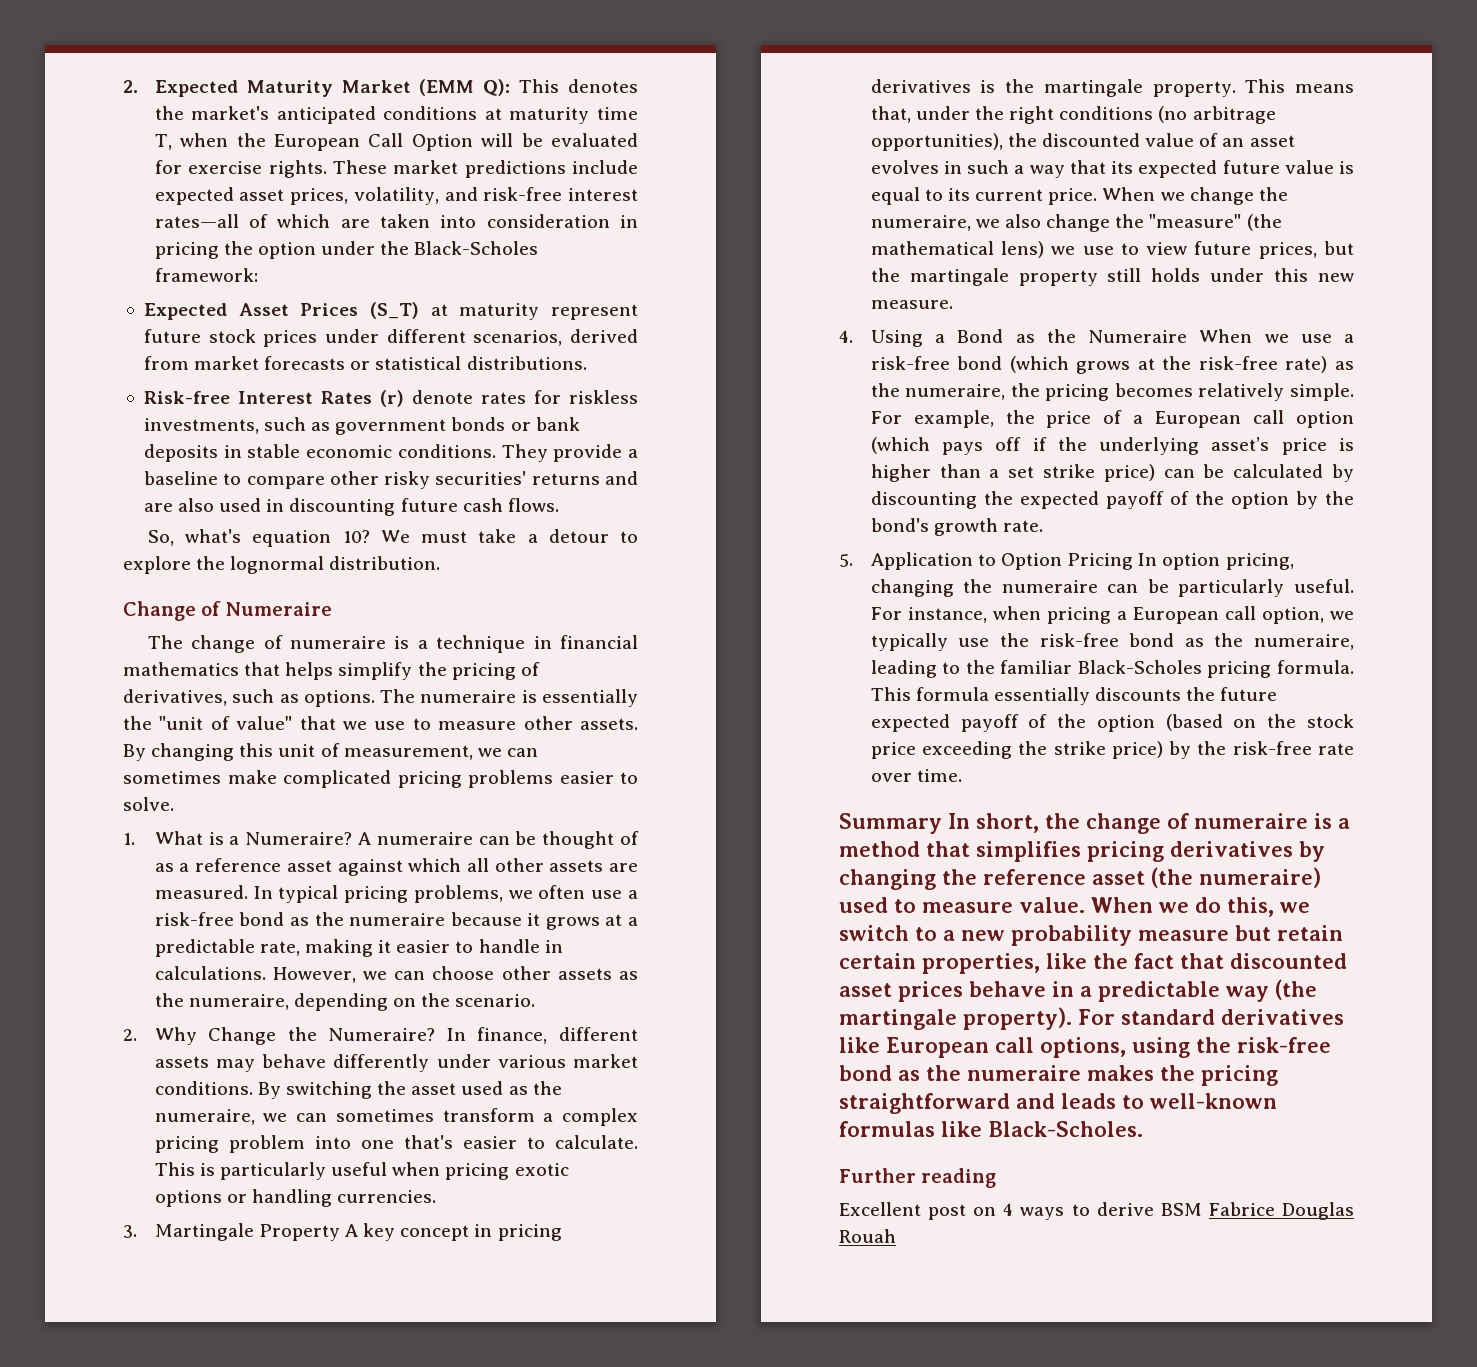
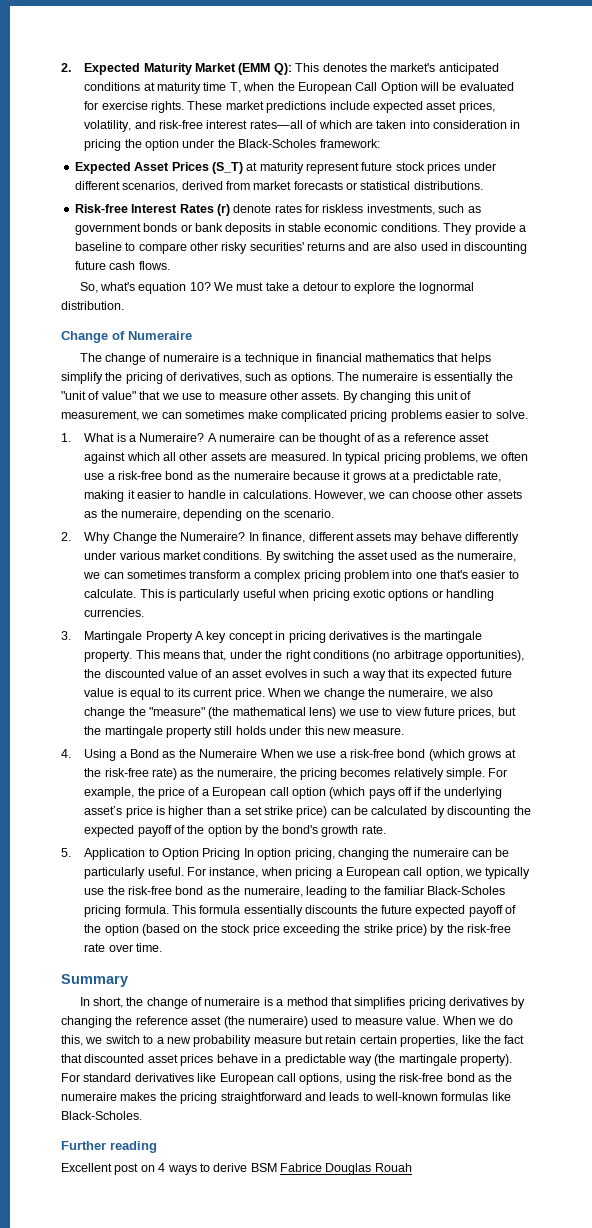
(942, 823) none -> (128, 980) //

